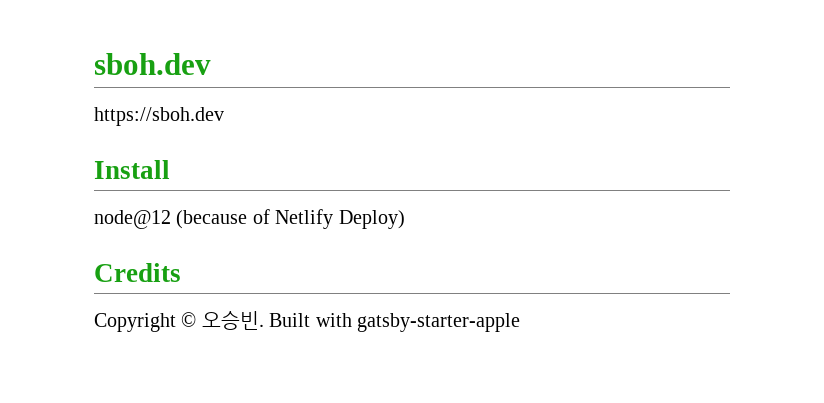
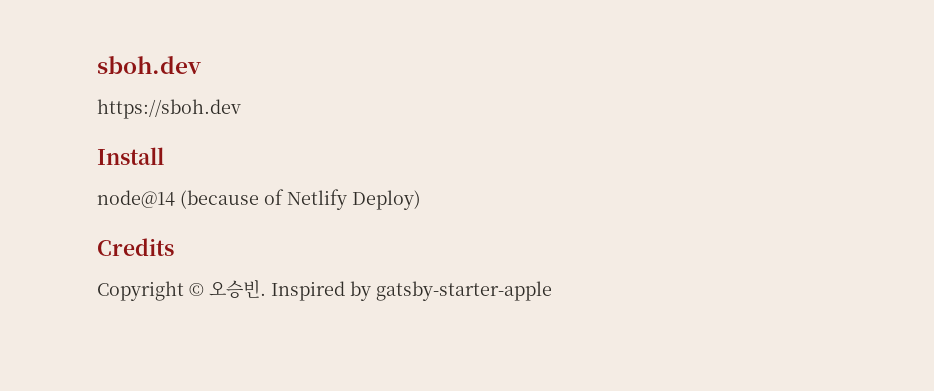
[94,210,171,229] node@12 -> [97,190,175,208] node@14
[269,313,352,327] Built with -> [271,281,371,301] Inspired by

